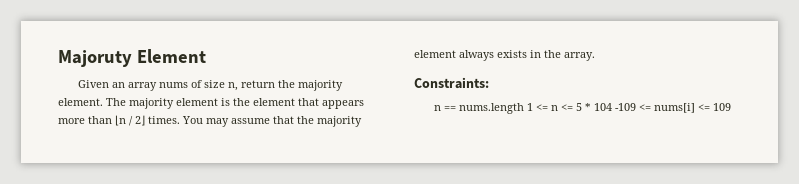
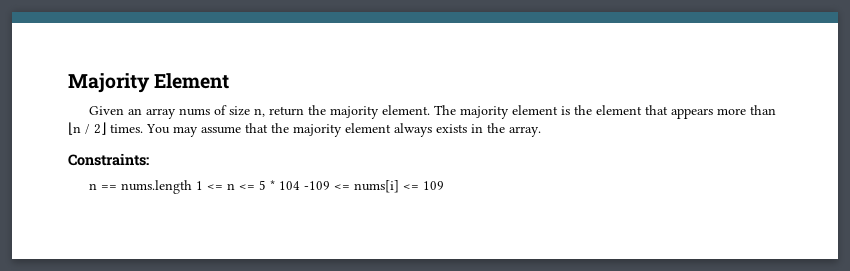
[58,50,132,67] Majoruty -> [68,73,150,93] Majority

